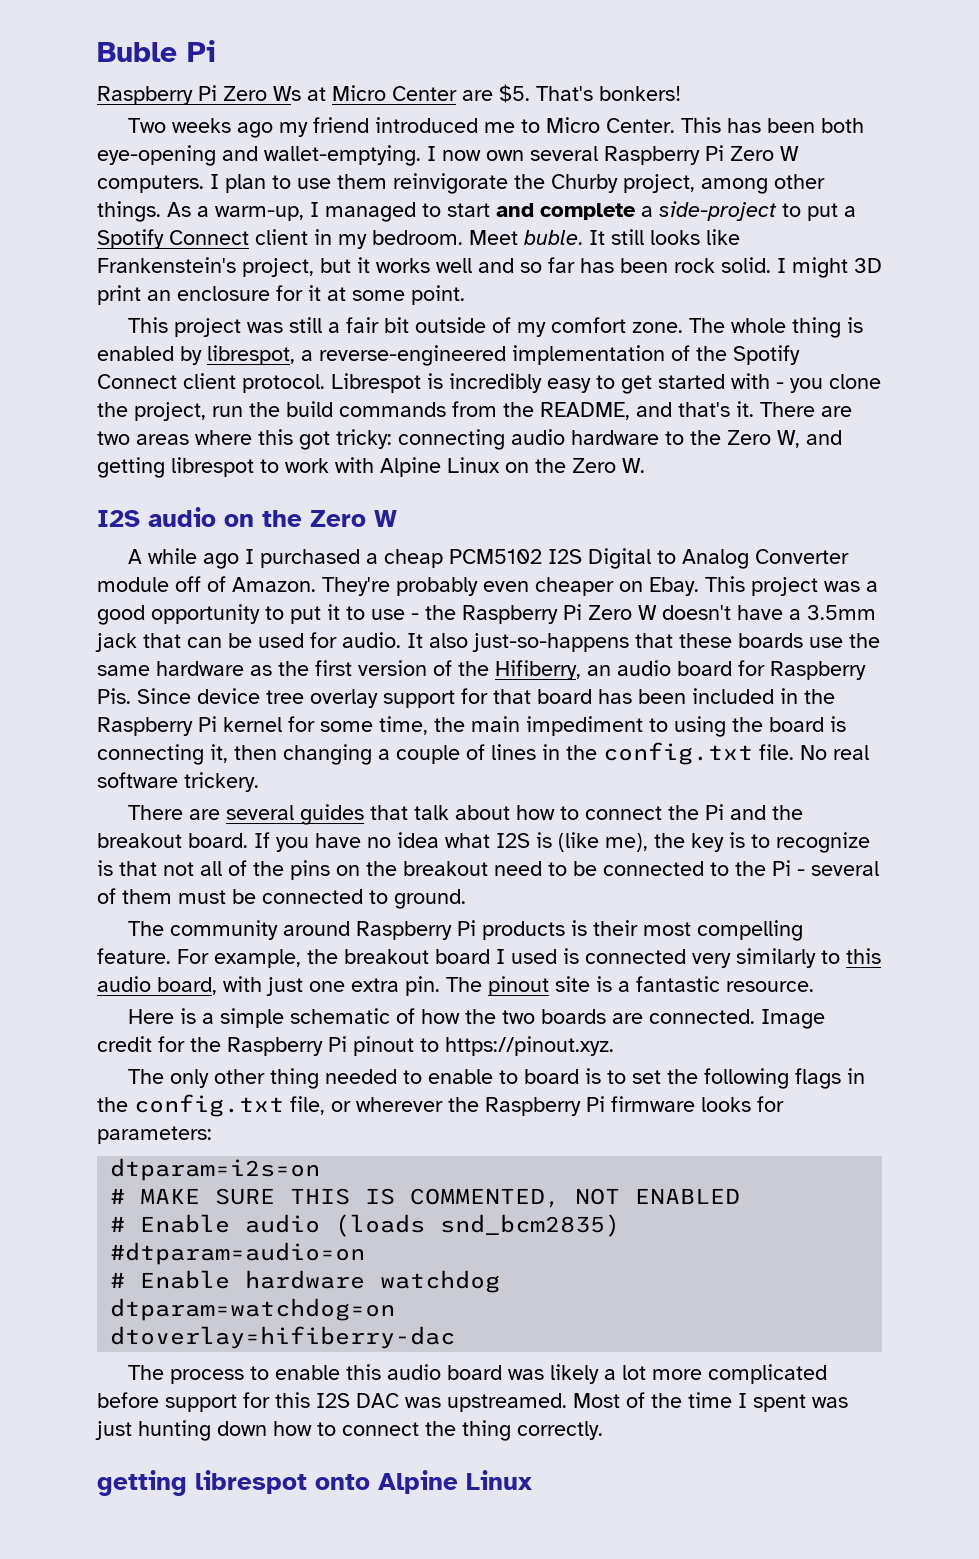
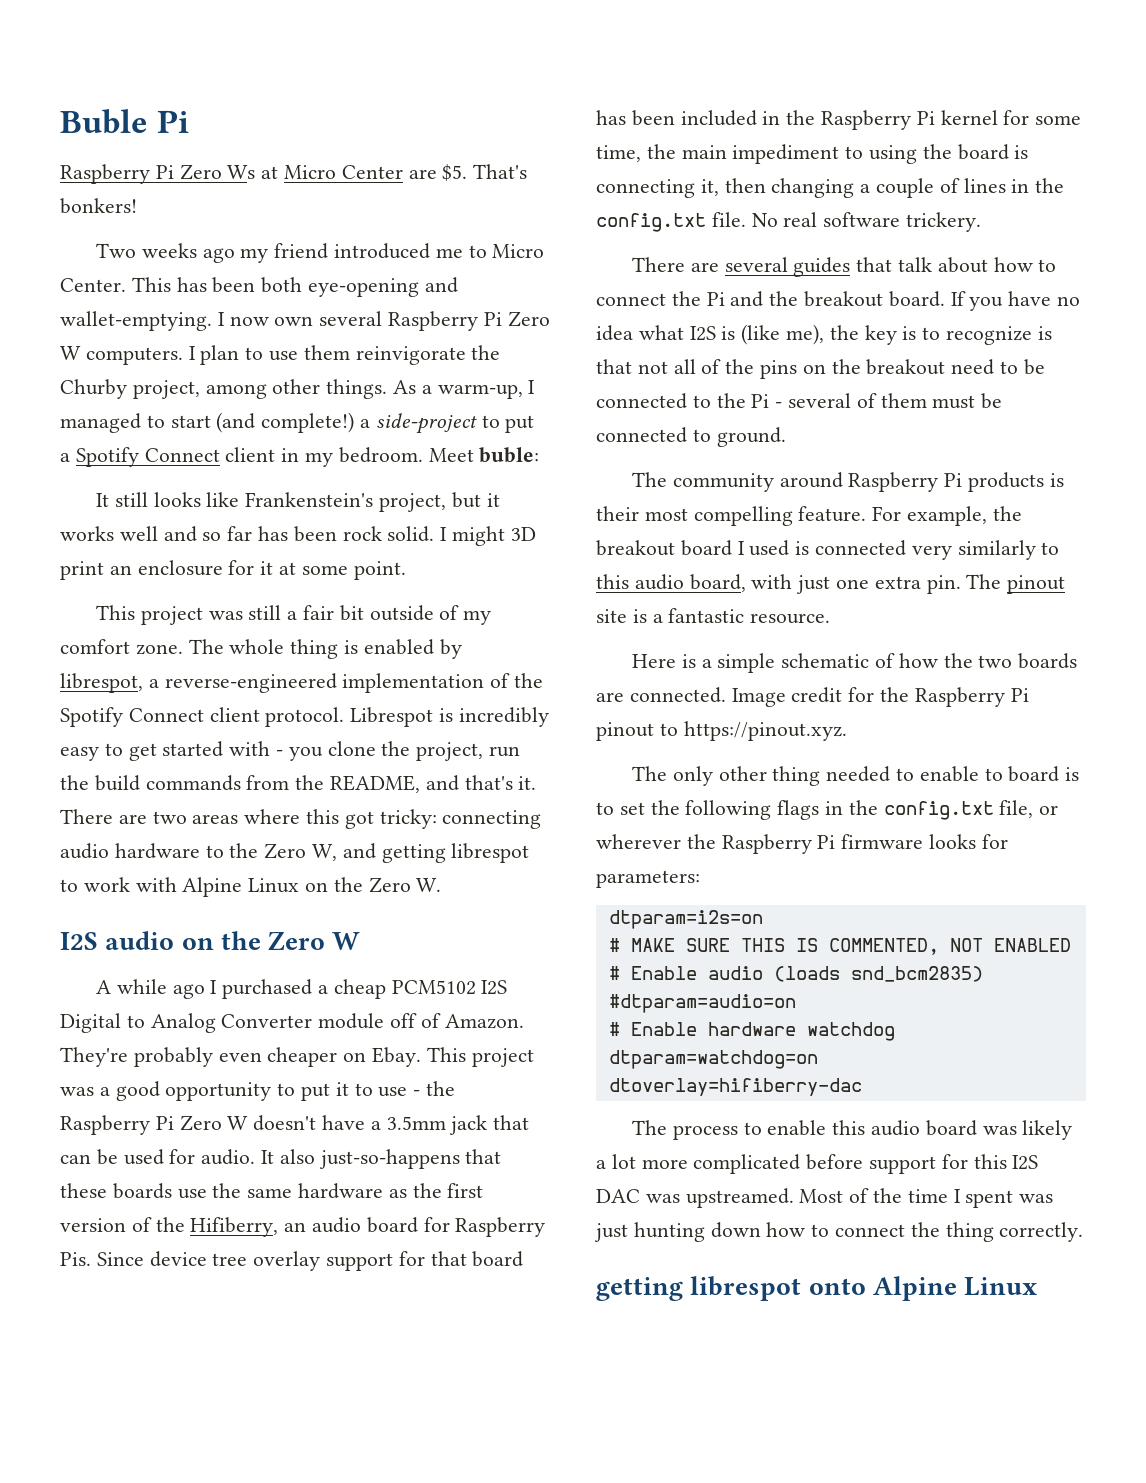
[496,203,636,220] and complete -> [216,412,355,433] (and complete!)
[524,230,583,245] buble. -> [479,447,540,463] buble: //

